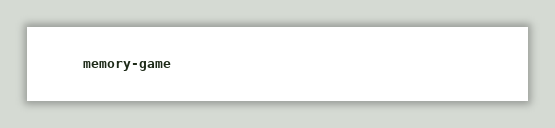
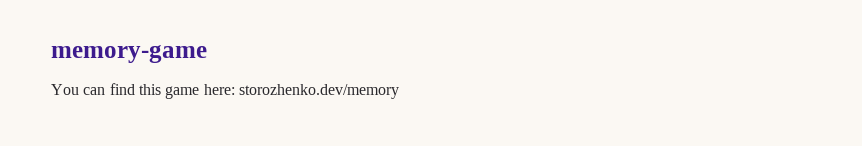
(171, 66) none -> [51,83,399,99] // You can find this game here: storozhenko.dev/memory

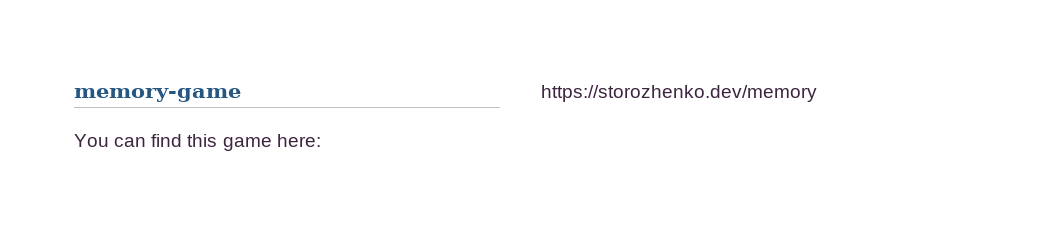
[238,84,399,99] storozhenko.dev/memory -> [541,85,817,102] https://storozhenko.dev/memory

